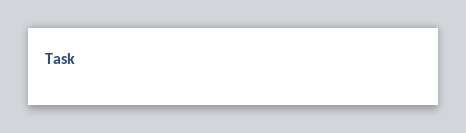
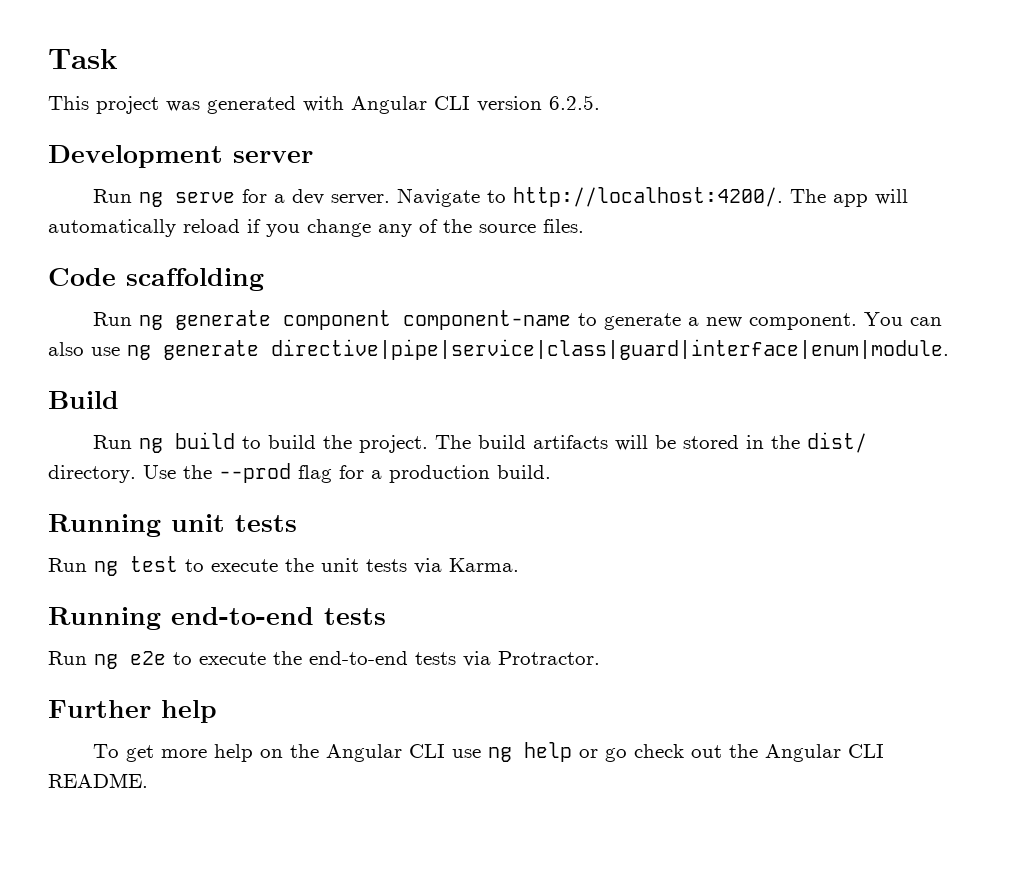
(75, 58) none -> [48,95,600,114] [48,145,313,168] [92,187,908,207] [48,219,584,237] [48,268,264,291] [92,310,942,330] [48,339,949,360] [48,391,119,409] [92,432,867,453] [48,463,551,483] [48,514,297,537] [48,556,519,576] [48,607,386,630] [48,651,600,669] [48,700,217,723] [92,742,884,762] [48,773,148,788] // This project was generated with Angular CLI version 6.2.5. // Development server // Run ng serve for a dev server. Navigate to http://localhost:4200/. The app will automatically reload if you change any of the source files. // Code scaffolding // Run ng generate component component-name to generate a new component. You can also use ng generate directive|pipe|service|class|guard|interface|enum|module. // Build // Run ng build to build the project. The build artifacts will be stored in the dist/ directory. Use the --prod flag for a production build. // Running unit tests // Run ng test to execute the unit tests via Karma. // Running end-to-end tests // Run ng e2e to execute the end-to-end tests via Protractor. // Further help // To get more help on the Angular CLI use ng help or go check out the Angular CLI README.

